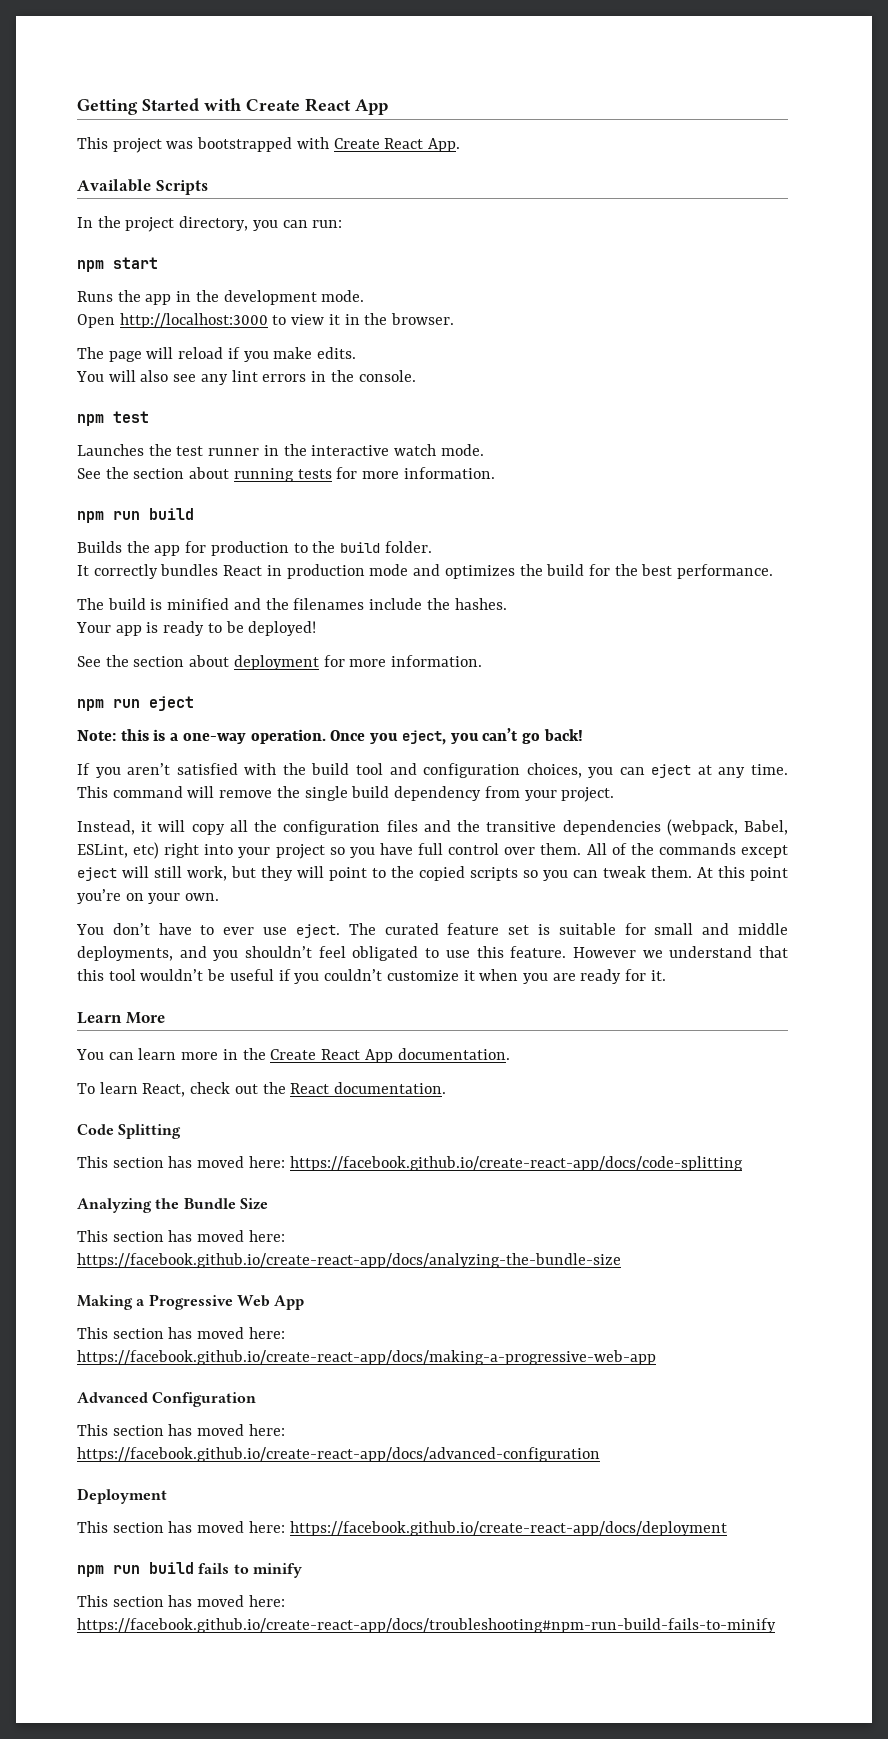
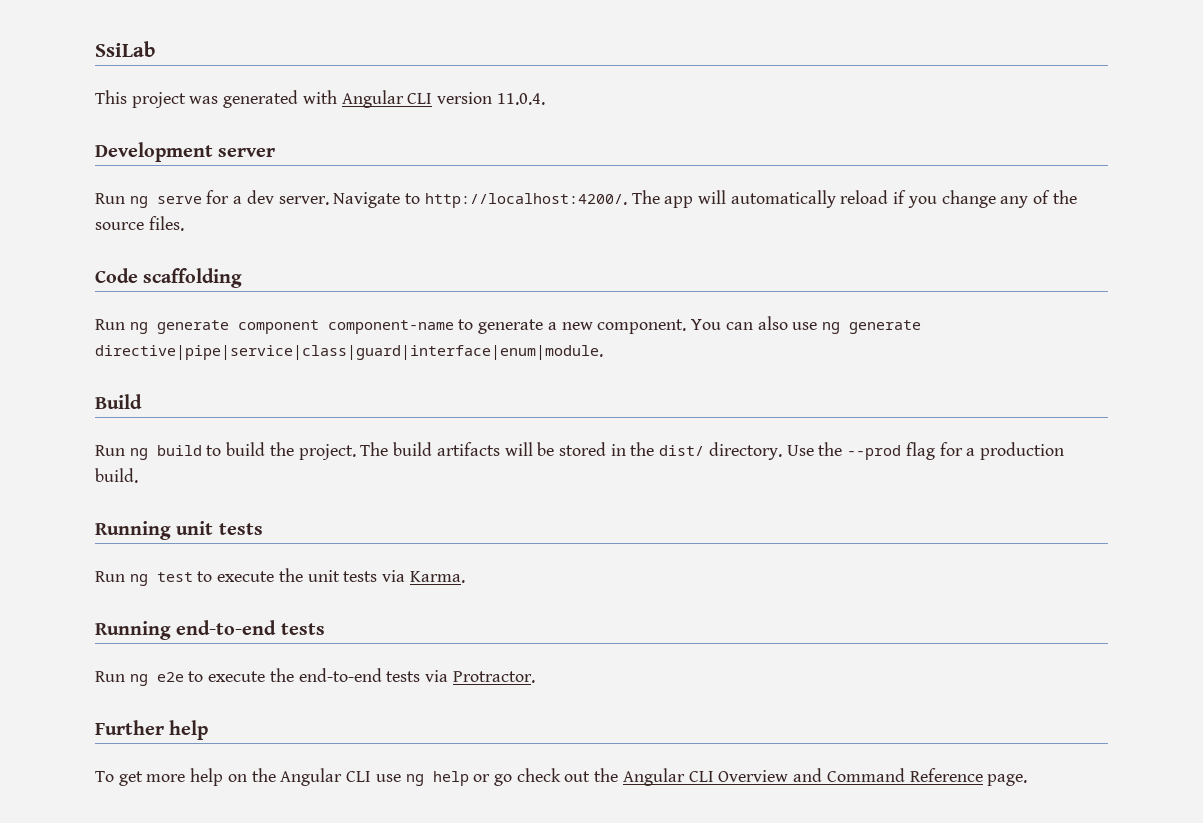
[77,98,388,115] [77,137,461,153] [77,179,208,195] [77,216,343,232] [77,257,158,272] [77,290,365,305] [77,313,455,328] [77,347,357,362] [76,370,416,385] [77,411,149,426] [77,444,484,456] [77,467,495,482] [77,508,194,523] [77,541,432,556] [77,564,774,579] [77,598,507,610] [76,621,317,636] [77,655,483,670] [77,696,194,711] [77,728,583,745] [77,763,788,778] [77,786,615,802] [77,819,789,836] [77,842,789,859] [77,866,788,881] [77,889,220,904] [76,923,788,938] [77,946,789,961] [77,969,666,984] [77,1012,165,1024] [76,1048,510,1063] [77,1082,447,1097] [77,1124,182,1139] [77,1156,743,1171] [77,1198,268,1213] [77,1230,285,1242] [77,1253,621,1268] [77,1294,305,1310] [77,1327,285,1339] [77,1350,656,1365] [77,1392,257,1407] [77,1424,285,1436] [77,1447,600,1462] [77,1488,167,1504] [77,1521,727,1536] [77,1562,302,1578] [77,1595,285,1607] [77,1618,776,1633] Getting Started with Create React App // This project was bootstrapped with Create React App. // Available Scripts // In the project directory, you can run: // npm start // Runs the app in the development mode. // Open http://localhost:3000 to view it in the browser. // The page will reload if you make edits. // You will also see any lint errors in the console. // npm test // Launches the test runner in the interactive watch mode. // See the section about running tests for more information. // npm run build // Builds the app for production to the build folder. // It correctly bundles React in production mode and optimizes the build for the best performance. // The build is minified and the filenames include the hashes. // Your app is ready to be deployed! // See the section about deployment for more information. // npm run eject // Note: this is a one-way operation. Once you eject, you can’t go back! // If you aren’t satisfied with the build tool and configuration choices, you can eject at any time. This command will remove the single build dependency from your project. // Instead, it will copy all the configuration files and the transitive dependencies (webpack, Babel, ESLint, etc) right into your project so you have full control over them. All of the commands except eject will still work, but they will point to the copied scripts so you can tweak them. At this point you’re on your own. // You don’t have to ever use eject. The curated feature set is suitable for small and middle deployments, and you shouldn’t feel obligated to use this feature. However we understand that this tool wouldn’t be useful if you couldn’t customize it when you are ready for it. // Learn More // You can learn more in the Create React App documentation. // To learn React, check out the React documentation. // Code Splitting // This section has moved here: https://facebook.github.io/create-react-app/docs/code-splitting // Analyzing the Bundle Size // This section has moved here: https://facebook.github.io/create-react-app/docs/analyzing-the-bundle-size // Making a Progressive Web App // This section has moved here: https://facebook.github.io/create-react-app/docs/making-a-progressive-web-app // Advanced Configuration // This section has moved here: https://facebook.github.io/create-react-app/docs/advanced-configuration // Deployment // This section has moved here: https://facebook.github.io/create-react-app/docs/deployment // npm run build fails to minify // This section has moved here: https://facebook.github.io/create-react-app/docs/troubleshooting#npm-run-build-fails-to-minify -> [95,41,155,57] [95,90,545,108] [95,142,276,162] [95,190,1077,208] [95,216,184,231] [95,268,243,288] [95,316,921,334] [95,345,603,360] [95,394,142,409] [95,442,1064,460] [95,468,138,483] [95,521,263,540] [95,568,465,586] [95,620,325,640] [95,668,535,686] [95,720,209,740] [95,768,1028,786] SsiLab // This project was generated with Angular CLI version 11.0.4. // Development server // Run ng serve for a dev server. Navigate to http://localhost:4200/. The app will automatically reload if you change any of the source files. // Code scaffolding // Run ng generate component component-name to generate a new component. You can also use ng generate directive|pipe|service|class|guard|interface|enum|module. // Build // Run ng build to build the project. The build artifacts will be stored in the dist/ directory. Use the --prod flag for a production build. // Running unit tests // Run ng test to execute the unit tests via Karma. // Running end-to-end tests // Run ng e2e to execute the end-to-end tests via Protractor. // Further help // To get more help on the Angular CLI use ng help or go check out the Angular CLI Overview and Command Reference page.

